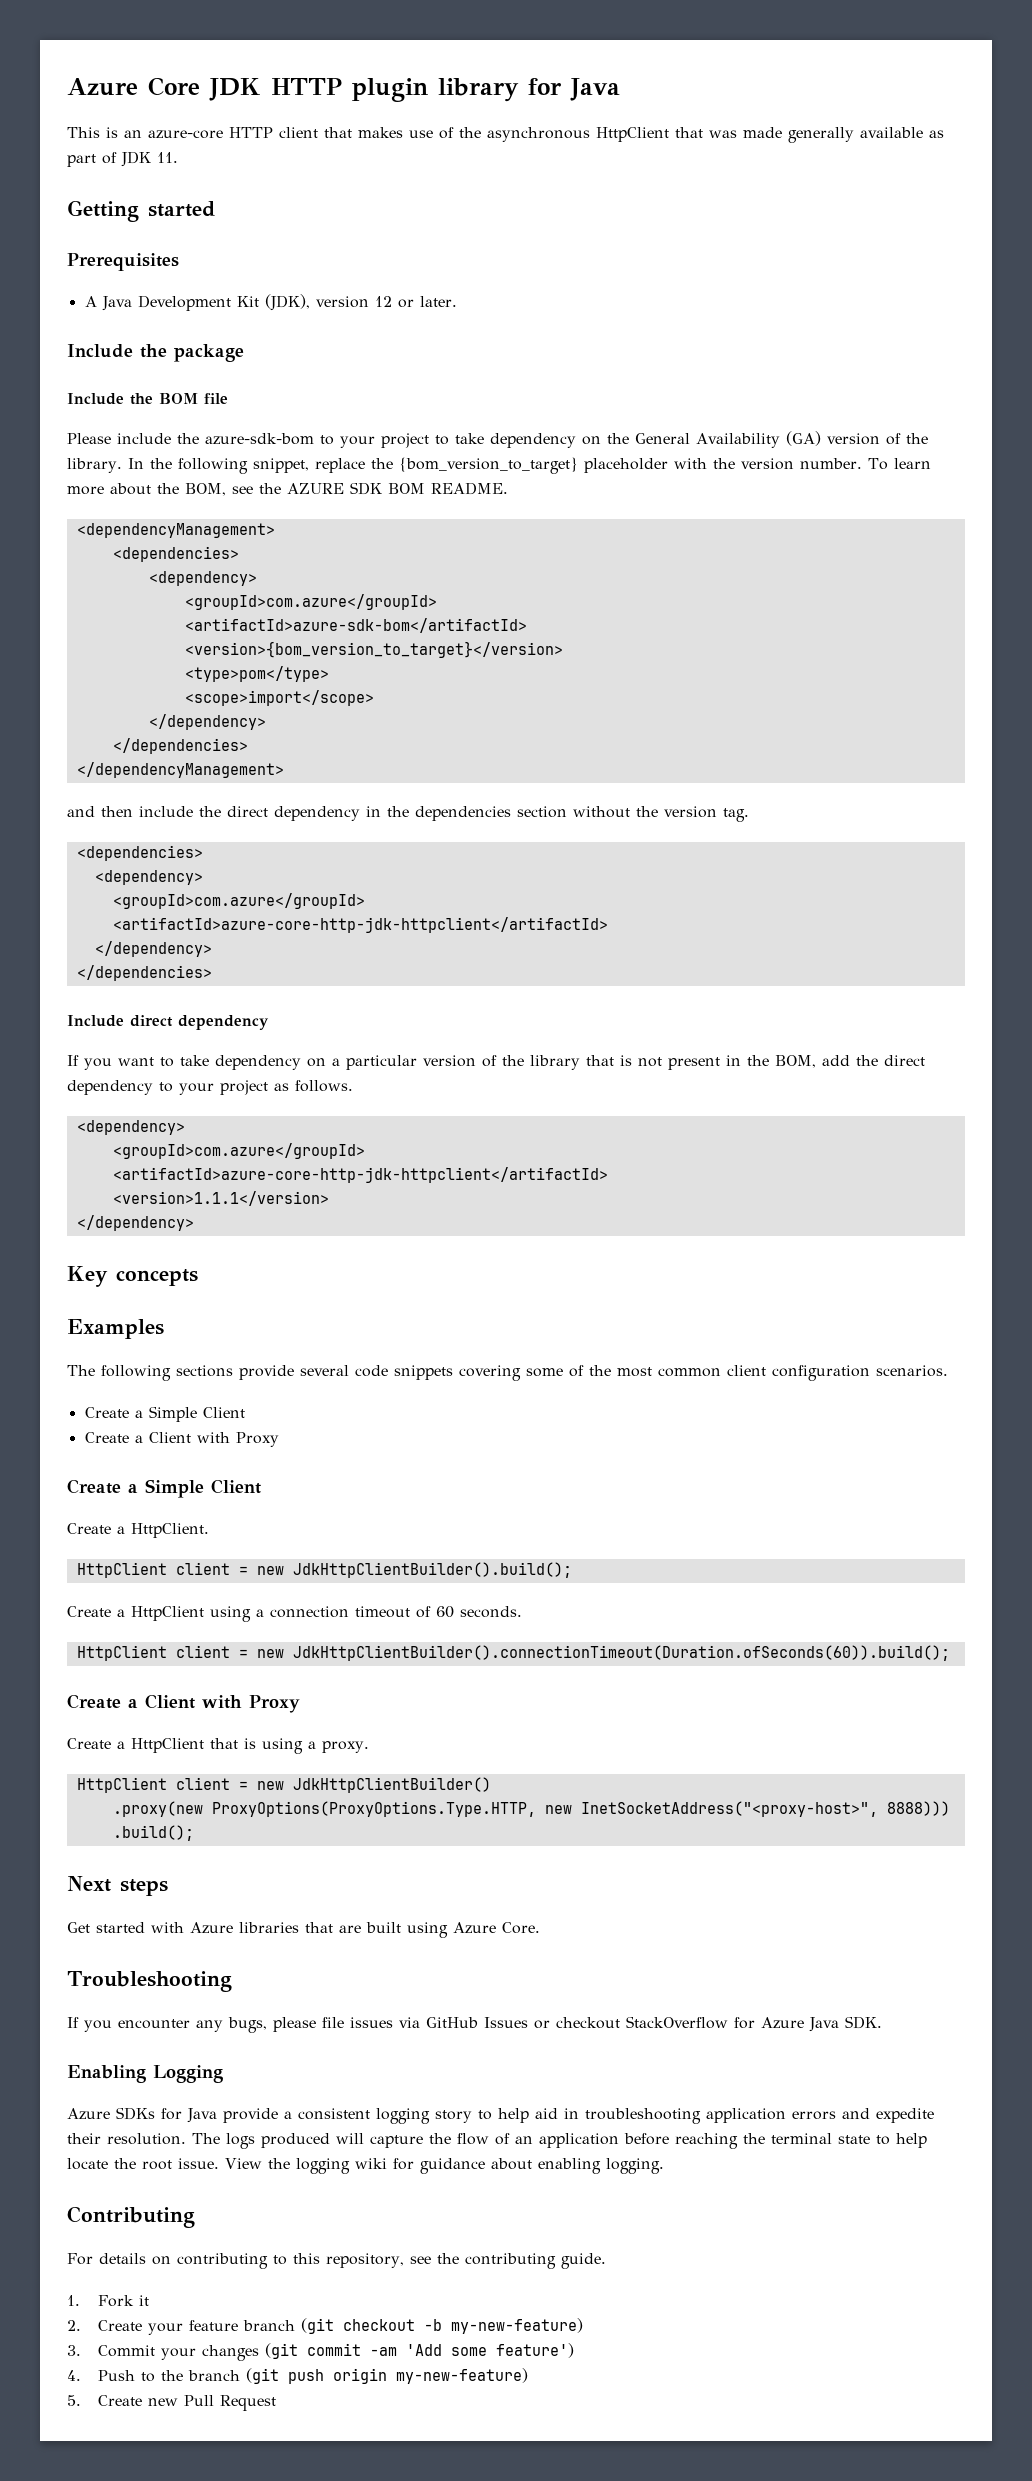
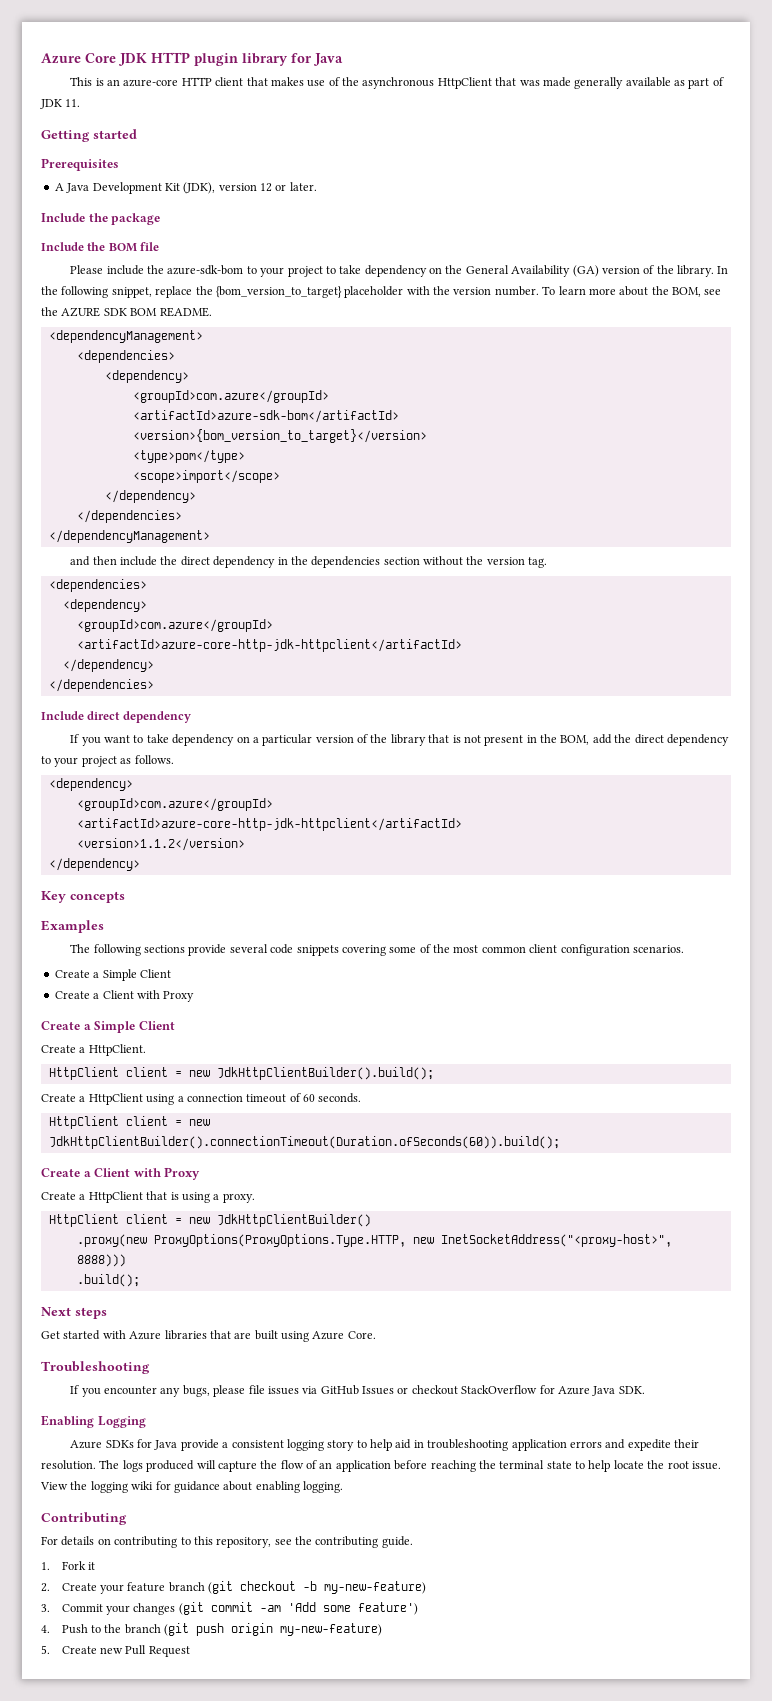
[112,1191,329,1206] <version>1.1.1</version> -> [76,838,245,851] <version>1.1.2</version>

